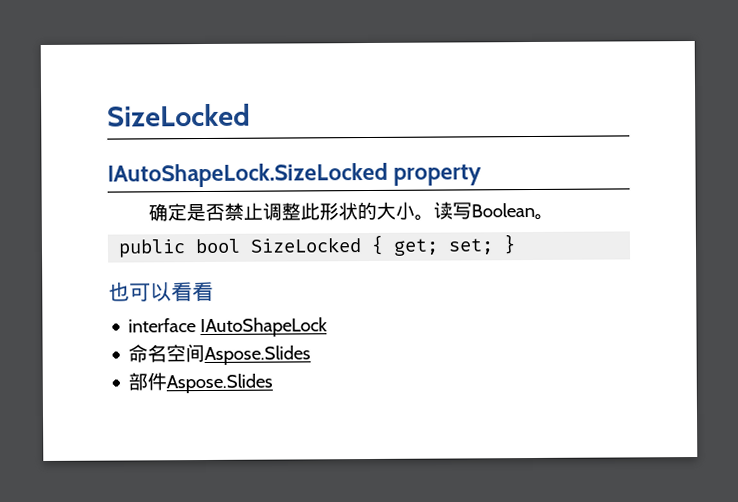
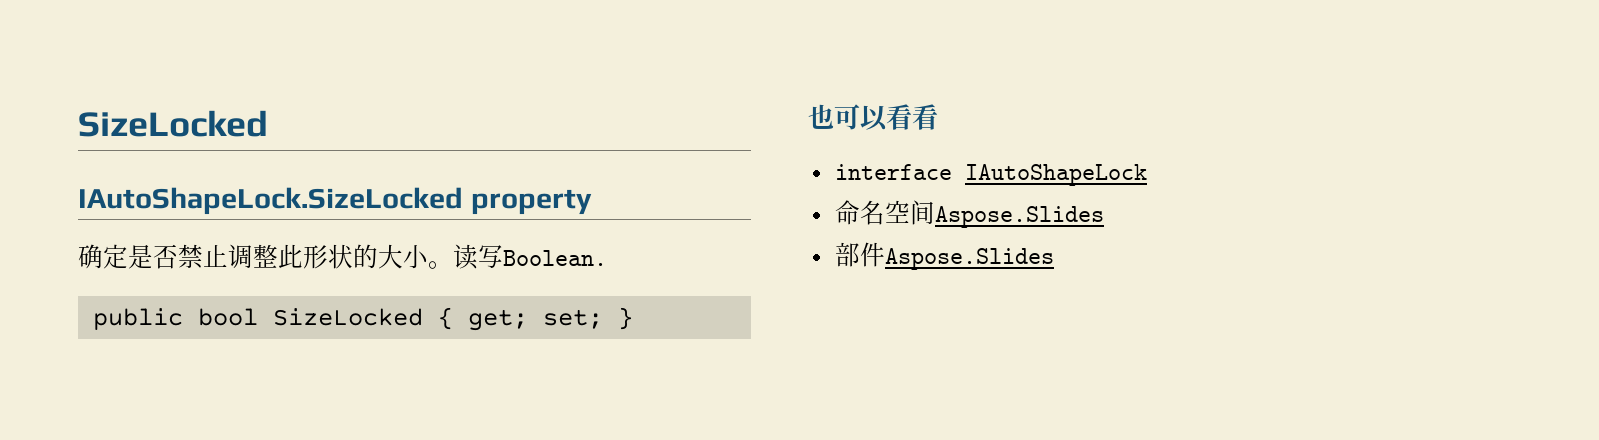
[470,202,554,220] Boolean。 -> [503,250,607,266] Boolean.

